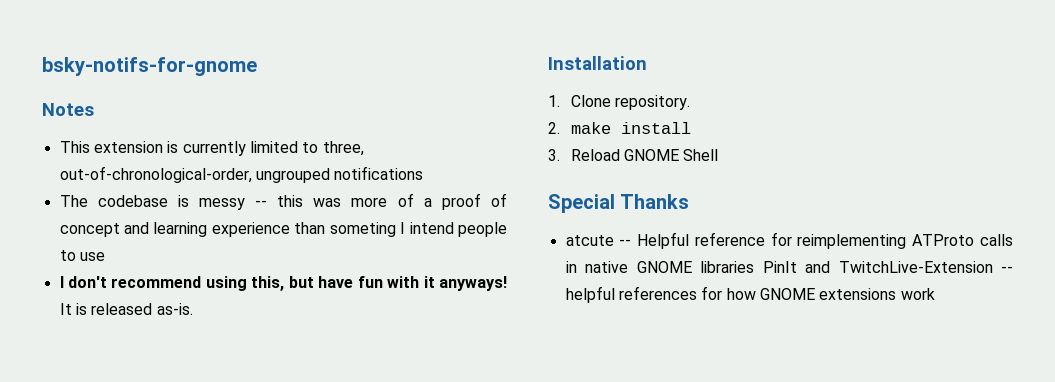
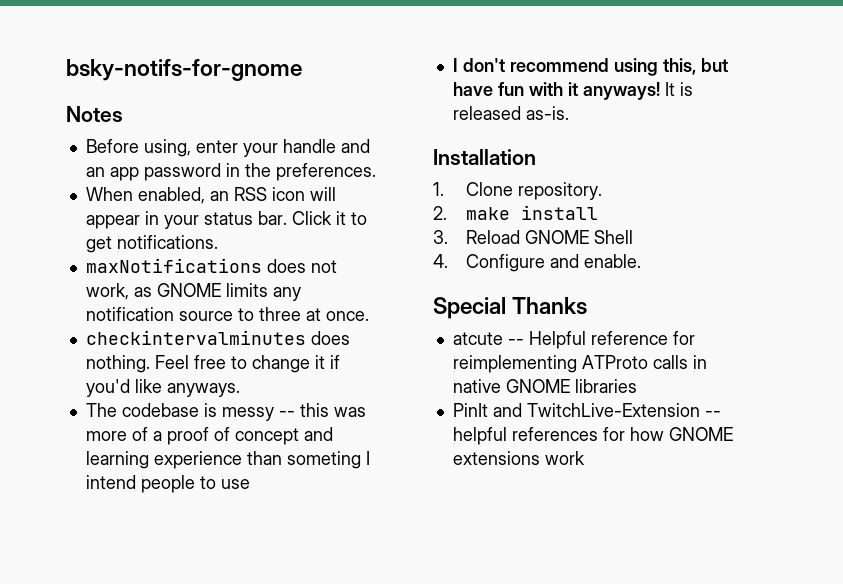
[59,141,364,156] [59,166,424,183] This extension is currently limited to three, out-of-chronological-order, ungrouped notifications -> [85,139,370,157] [85,163,376,181] [85,187,336,204] [85,211,367,229] [85,235,218,253] [85,258,337,273] [85,283,301,301] [85,307,369,321] [85,330,350,345] [85,355,340,373] [85,379,240,397] Before using, enter your handle and an app password in the preferences. // When enabled, an RSS icon will appear in your status bar. Click it to get notifications. // maxNotifications does not work, as GNOME limits any notification source to three at once. // checkintervalminutes does nothing. Feel free to change it if you'd like anyways.
(719, 155) none -> [433,254,641,272] // 4. Configure and enable.
(755, 267) none -> (637, 386) //

